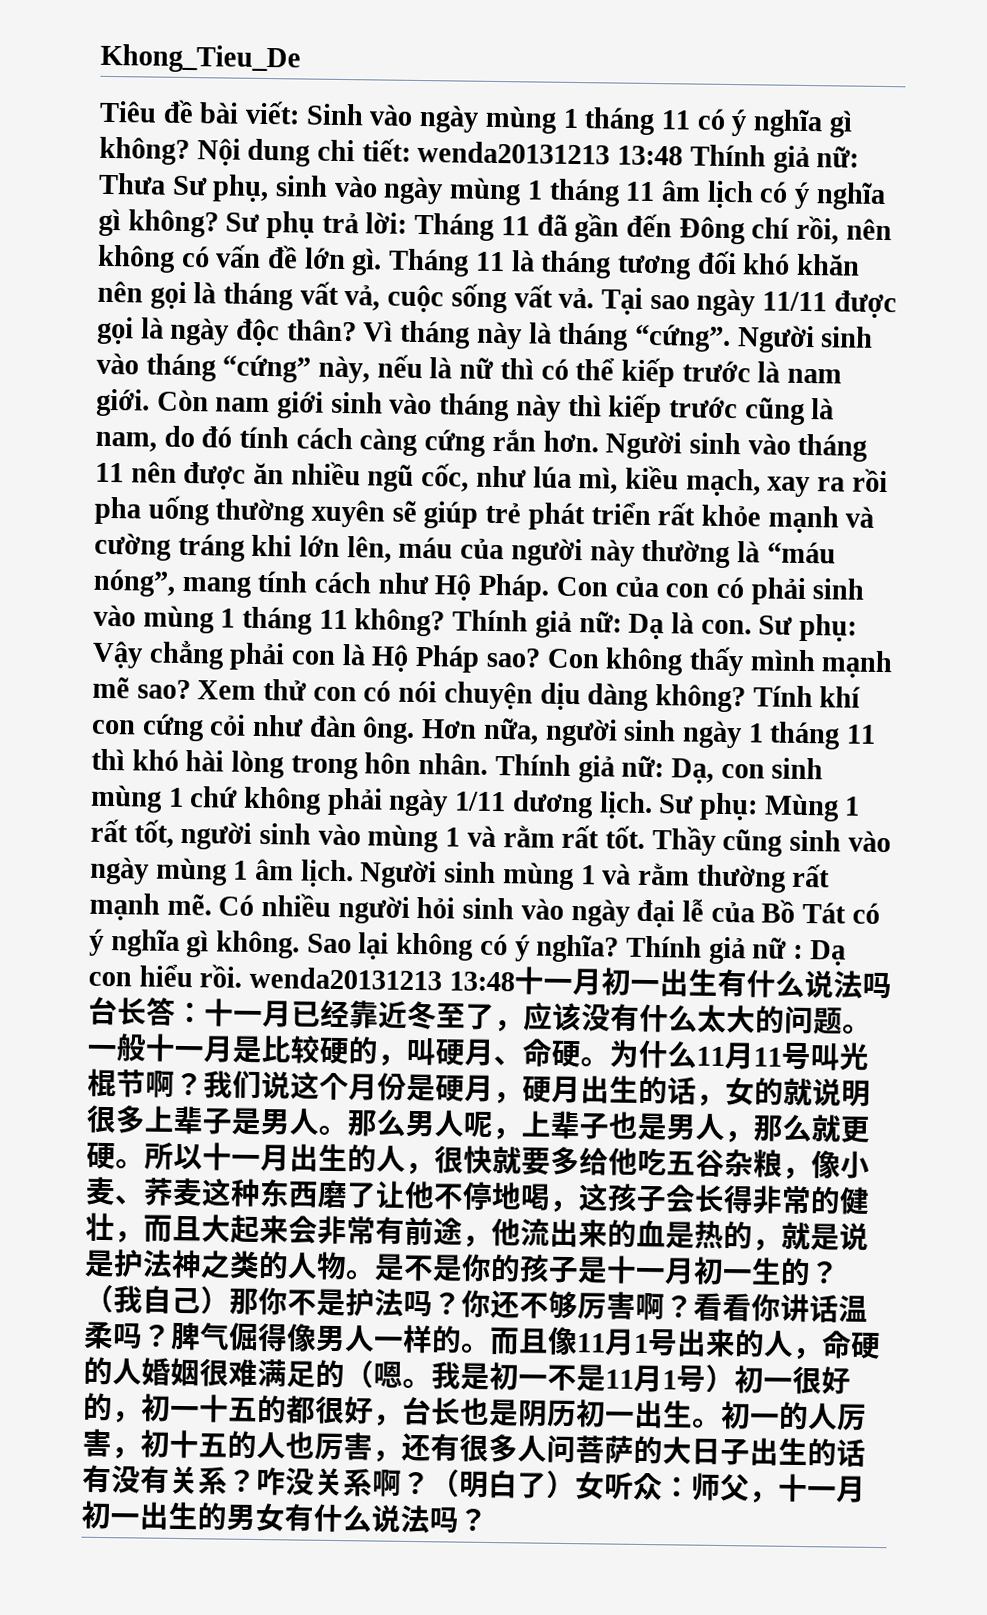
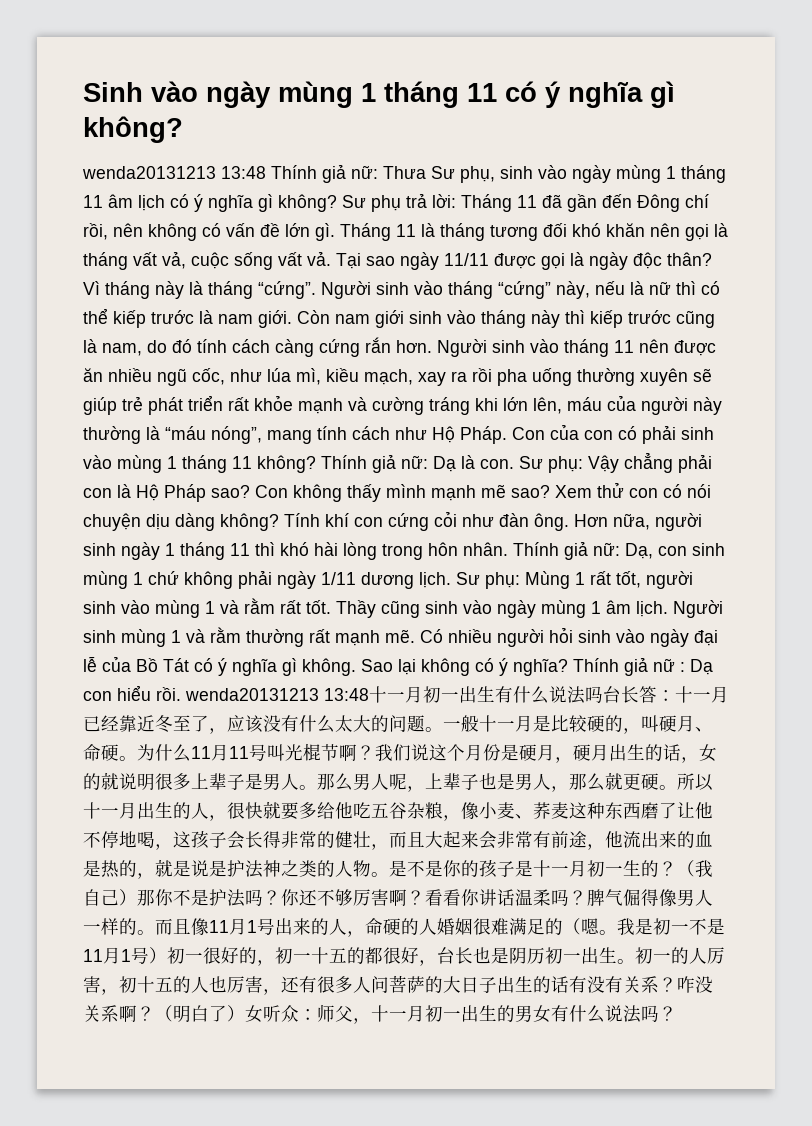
[100,43,301,74] [99,99,301,125] Khong_Tieu_De // Tiêu đề bài viết: -> (83, 92) none
[196,138,411,167] Nội dung chi tiết: -> (183, 129) //

